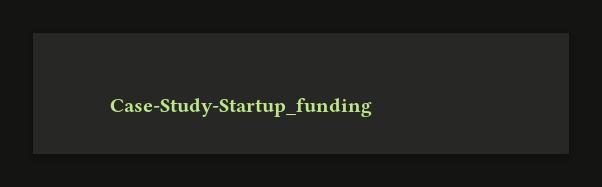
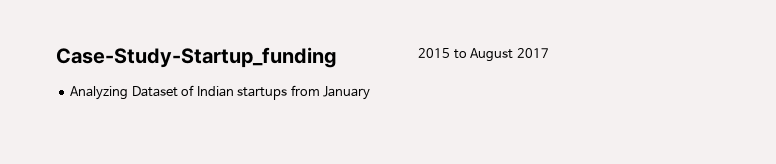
(372, 107) none -> [70,85,371,100] [418,48,549,62] // Analyzing Dataset of Indian startups from January 2015 to August 2017

